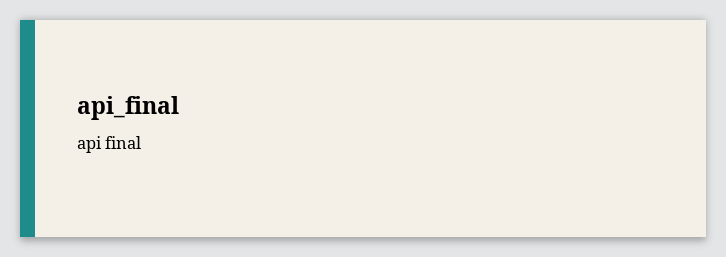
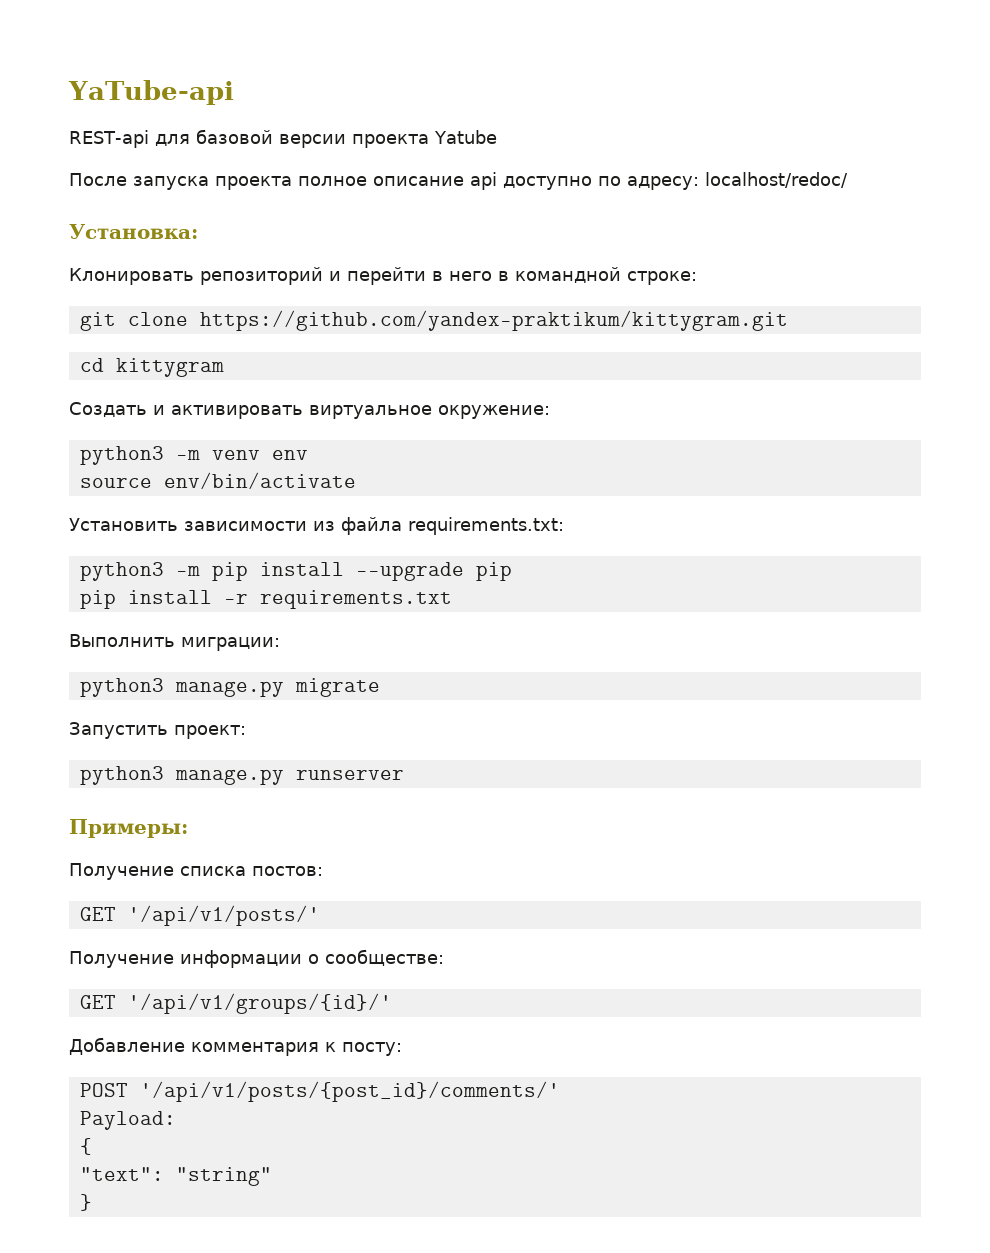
[77,96,179,120] [77,136,142,153] api_final // api final -> [68,80,234,105] [69,129,497,148] [69,172,848,190] [69,224,198,239] [69,267,697,285] [79,310,788,331] [79,358,224,377] [69,402,550,419] [79,446,308,465] [79,472,356,489] [69,517,564,535] [79,562,512,581] [79,590,452,609] [69,634,280,651] [79,678,380,697] [69,722,246,739] [79,766,404,785] [69,819,188,838] [69,863,323,880] [79,905,320,926] [69,949,444,968] [79,993,392,1014] [69,1037,402,1056] [79,1081,560,1102] [79,1111,176,1130] [79,1138,92,1155] [79,1167,272,1186] [79,1194,92,1211] YaTube-api // REST-api для базовой версии проекта Yatube // После запуска проекта полное описание api доступно по адресу: localhost/redoc/ // Установка: // Клонировать репозиторий и перейти в него в командной строке: // git clone https://github.com/yandex-praktikum/kittygram.git // cd kittygram // Cоздать и активировать виртуальное окружение: // python3 -m venv env // source env/bin/activate // Установить зависимости из файла requirements.txt: // python3 -m pip install --upgrade pip // pip install -r requirements.txt // Выполнить миграции: // python3 manage.py migrate // Запустить проект: // python3 manage.py runserver // Примеры: // Получение списка постов: // GET '/api/v1/posts/' // Получение информации о сообществе: // GET '/api/v1/groups/{id}/' // Добавление комментария к посту: // POST '/api/v1/posts/{post_id}/comments/' // Payload: // { // "text": "string" // }

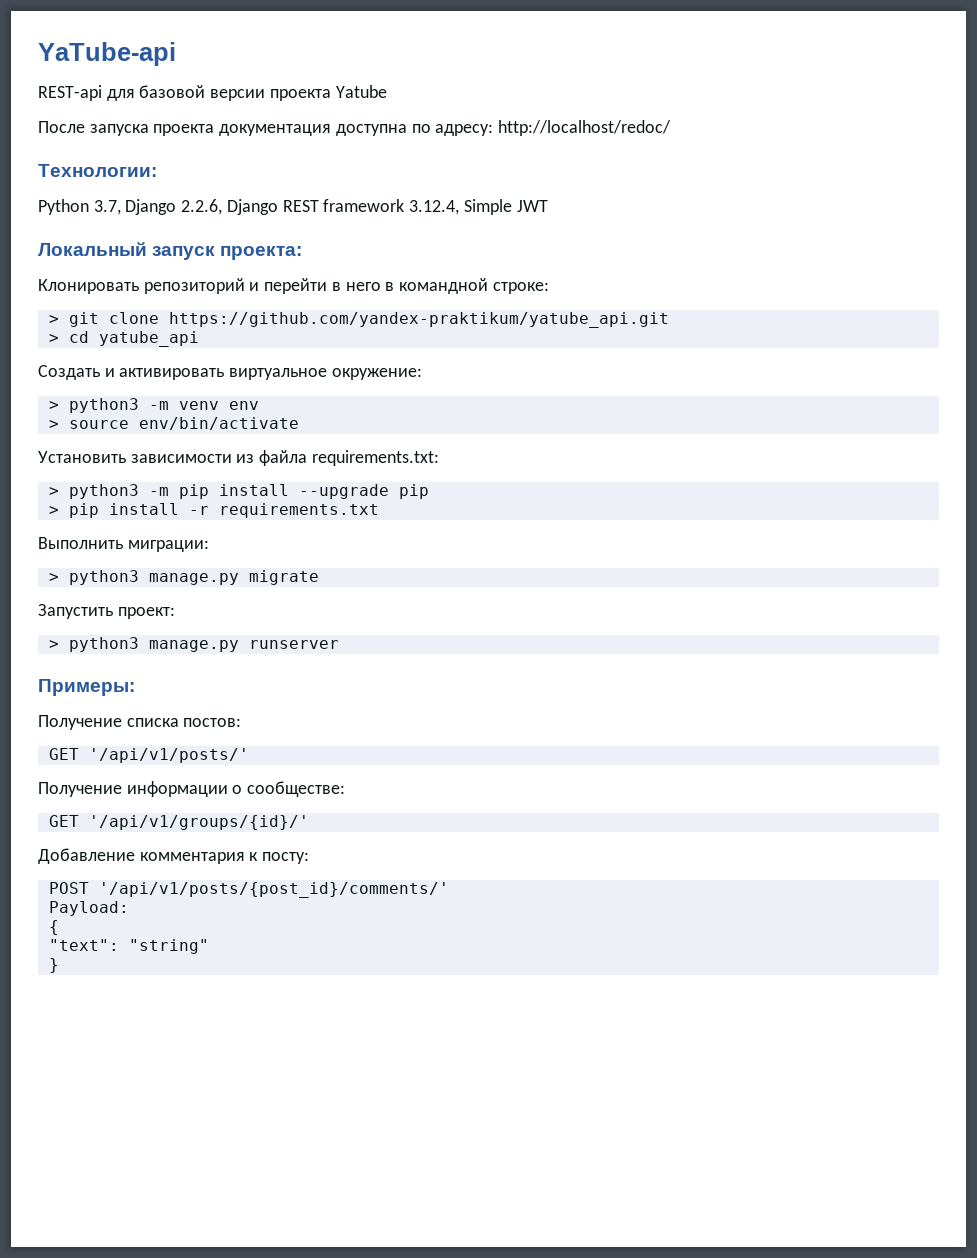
[298,172,848,190] [69,224,198,239] полное описание api доступно по адресу: localhost/redoc/ // Установка: -> [219,120,672,136] [38,164,157,177] [38,199,548,215] [38,242,303,260] документация доступна по адресу: http://localhost/redoc/ // Технологии: // Python 3.7, Django 2.2.6, Django REST framework 3.12.4, Simple JWT // Локальный запуск проекта:
(697, 278) none -> [48,315,59,324] >
[199,310,788,331] [79,358,224,377] https://github.com/yandex-praktikum/kittygram.git // cd kittygram -> [168,312,669,328] [48,331,199,347] https://github.com/yandex-praktikum/yatube_api.git // > cd yatube_api
(550, 412) none -> [48,401,59,410] >
(308, 455) none -> [48,420,59,429] >
(564, 526) none -> [48,487,59,496] >
(512, 571) none -> [48,506,59,515] >
(280, 644) none -> [48,573,59,582] >
(246, 732) none -> [48,640,59,649] >

